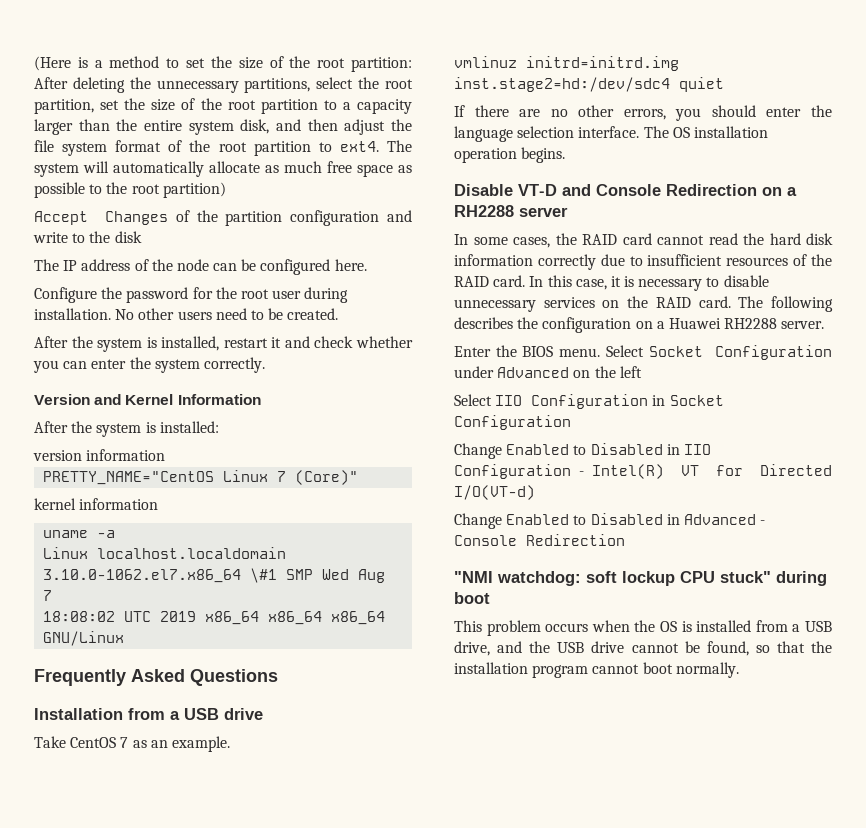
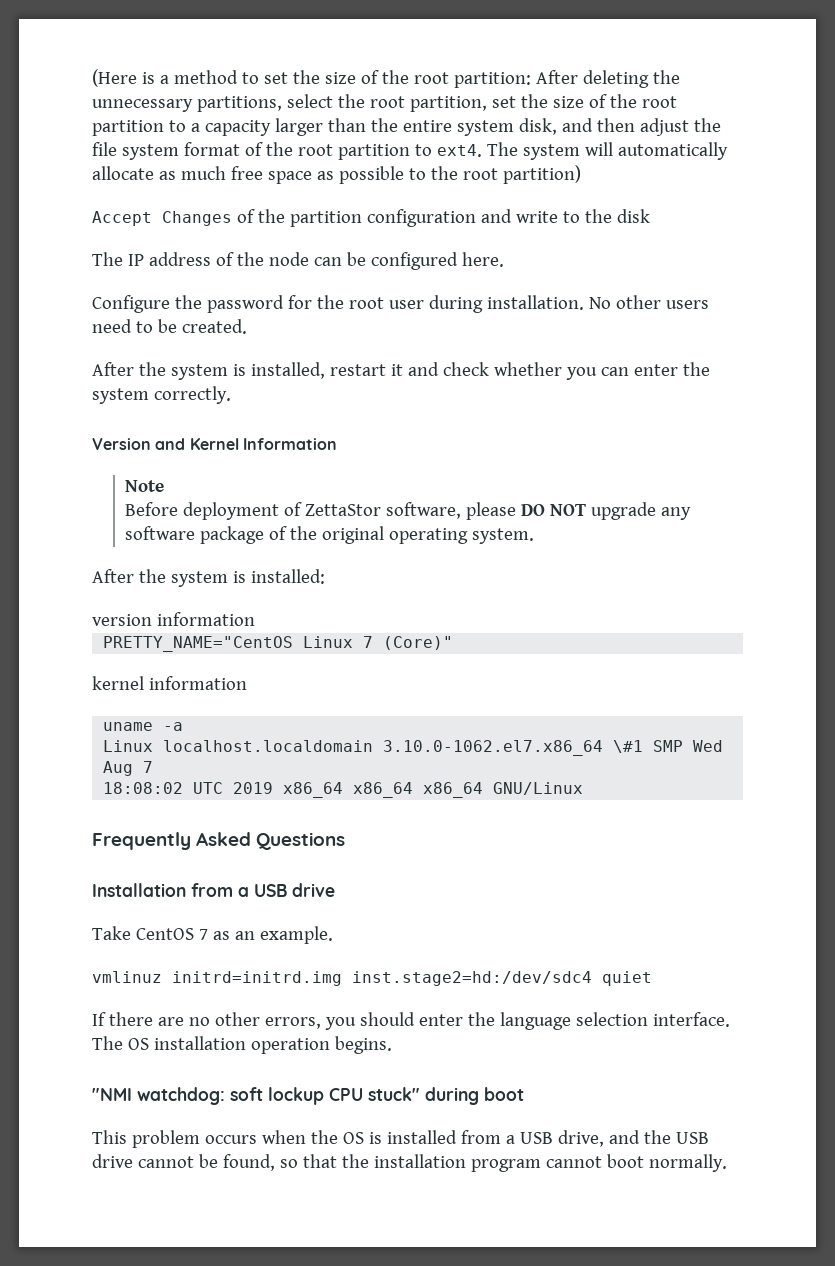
(261, 399) none -> [125,480,165,492] [125,502,692,520] [125,526,535,544] // Note // Before deployment of ZettaStor software, please DO NOT upgrade any software package of the original operating system.
[454,184,797,196] [454,205,568,217] [454,233,833,248] [454,254,832,270] [454,275,769,291] [454,296,833,312] [454,317,825,333] [454,345,832,360] [454,366,642,378] [454,394,724,409] [454,415,571,430] [454,443,711,459] [454,464,832,479] [454,485,535,500] [454,513,766,529] [454,534,625,546] // Disable VT-D and Console Redirection on a RH2288 server // In some cases, the RAID card cannot read the hard disk information correctly due to insufficient resources of the RAID card. In this case, it is necessary to disable unnecessary services on the RAID card. The following describes the configuration on a Huawei RH2288 server. // Enter the BIOS menu. Select Socket Configuration under Advanced on the left // Select IIO Configuration in Socket Configuration // Change Enabled to Disabled in IIO Configuration - Intel(R) VT for Directed I/O(VT-d) // Change Enabled to Disabled in Advanced - Console Redirection -> (392, 1045) none

